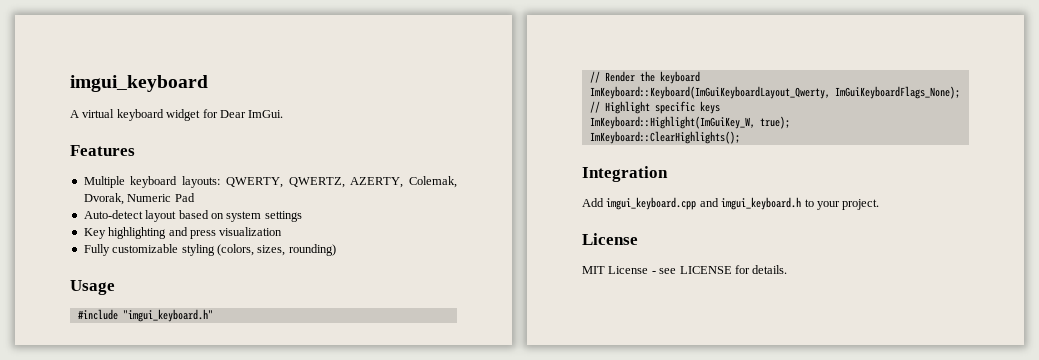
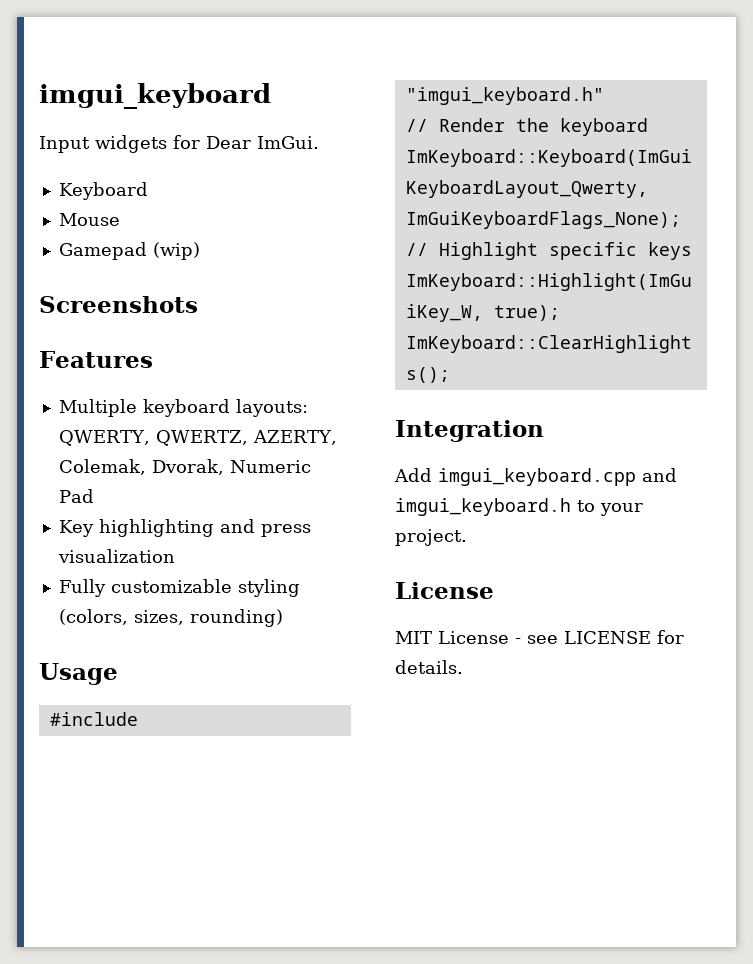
[70,109,201,121] A virtual keyboard widget -> [39,135,167,153] Input widgets
(284, 114) none -> [58,182,148,200] [58,213,120,226] [58,242,200,260] [39,296,198,313] // Keyboard // Mouse // Gamepad (wip) // Screenshots
[83,210,302,222] // Auto-detect layout based on system settings -> (94, 496) none

